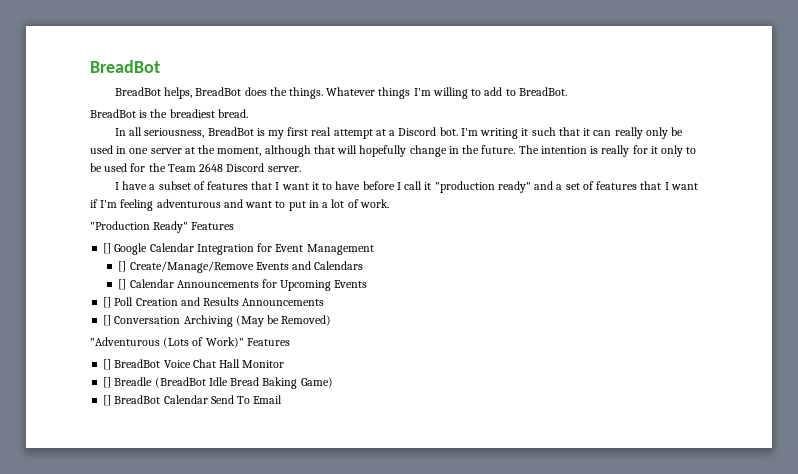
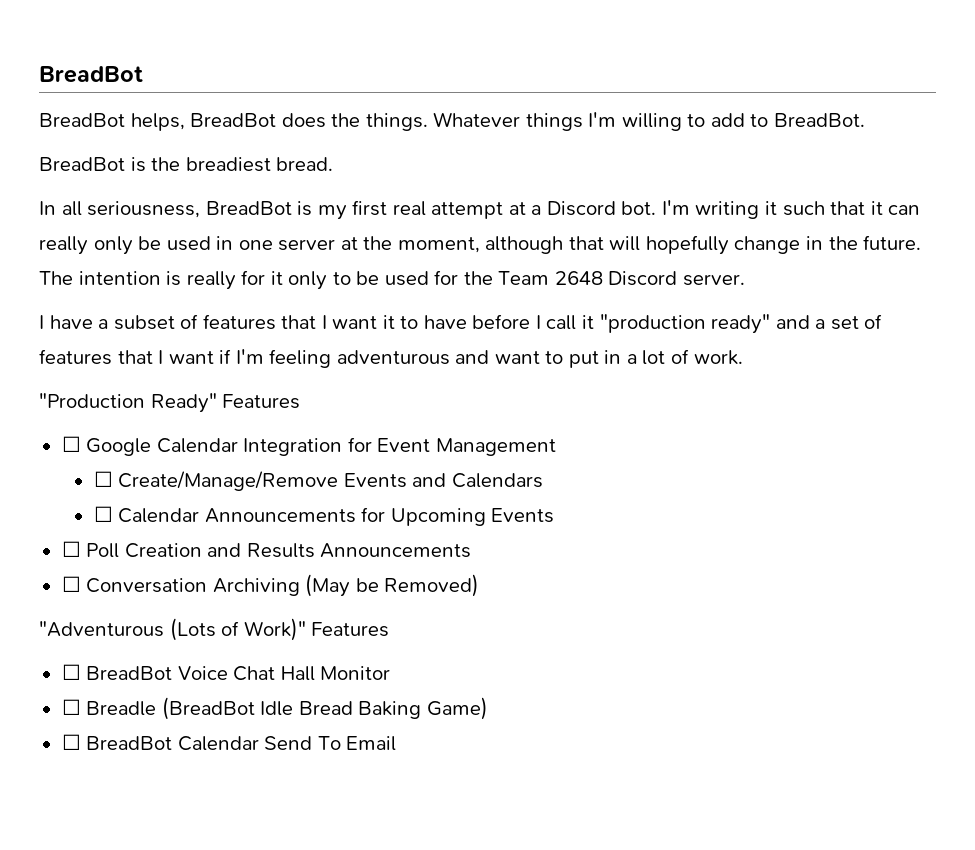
[103,243,112,254] [] -> [61,436,81,452] ☐
[118,261,127,272] [] -> [93,471,113,487] ☐
[118,279,127,290] [] -> [93,506,113,522] ☐
[103,297,112,308] [] -> [61,541,81,557] ☐
[103,315,112,326] [] -> [61,576,81,592] ☐
[103,359,112,370] [] -> [61,664,81,680] ☐
[103,377,112,388] [] -> [61,699,81,715] ☐
[103,395,112,406] [] -> [61,734,81,750] ☐

